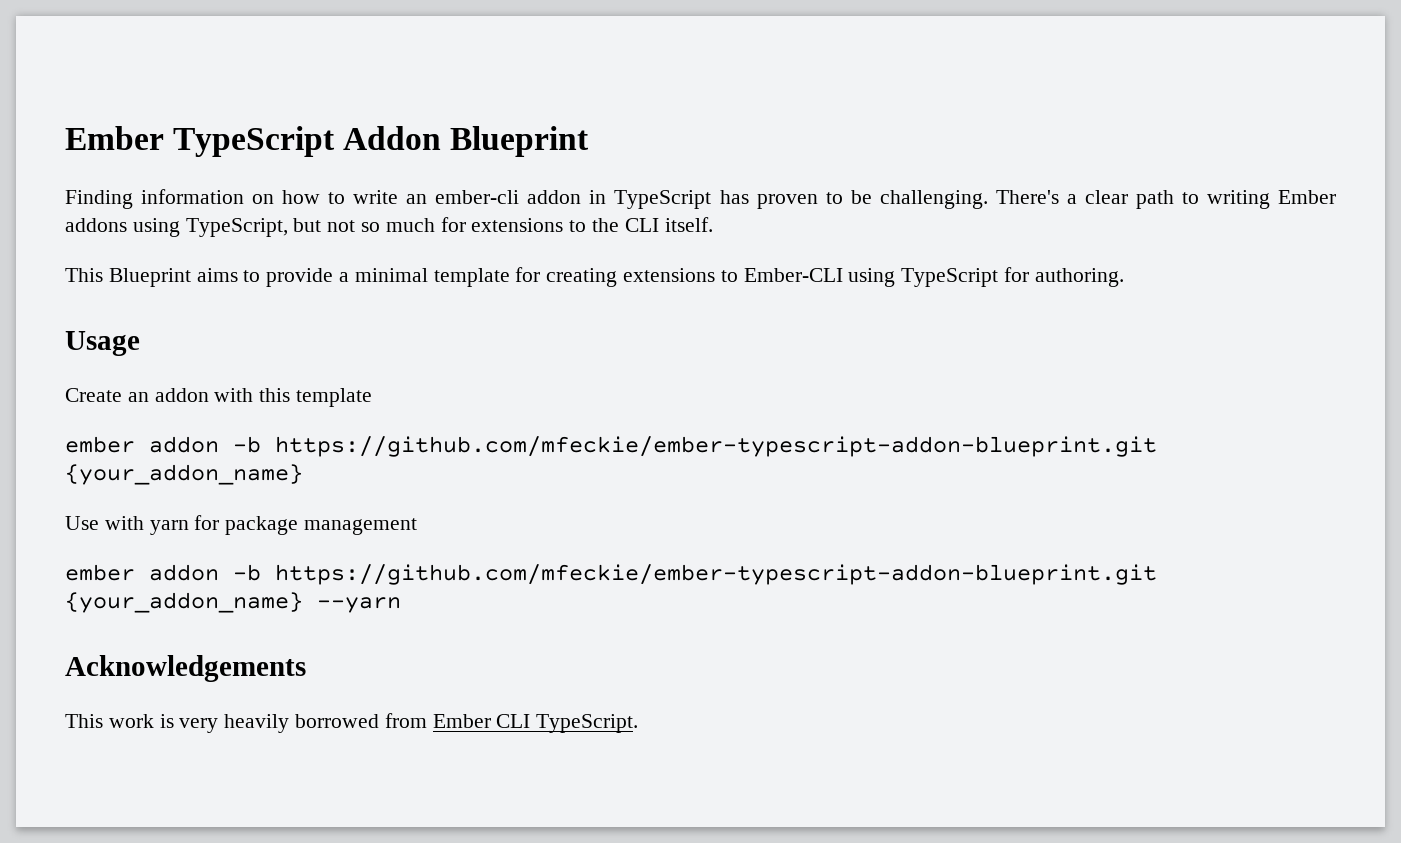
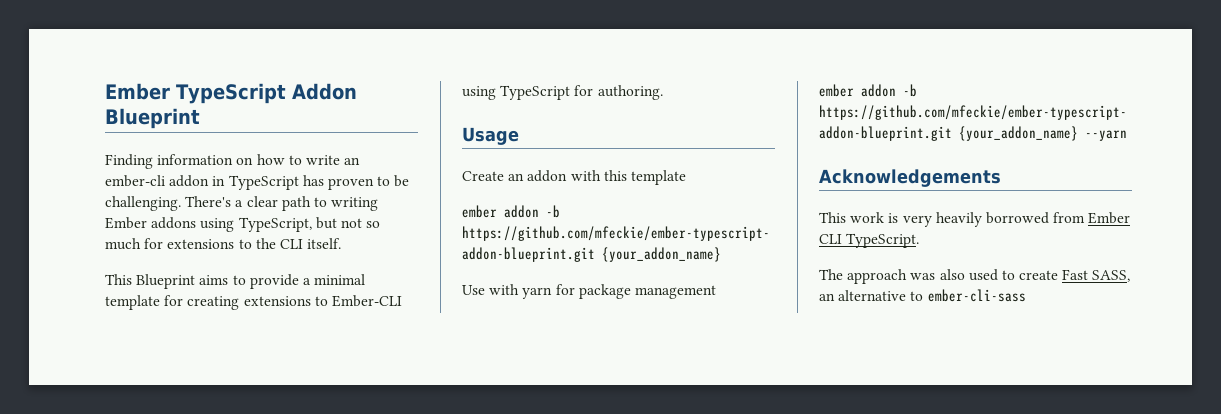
(639, 723) none -> [819,269,1131,284] [819,289,1026,302] // The approach was also used to create Fast SASS, an alternative to ember-cli-sass

